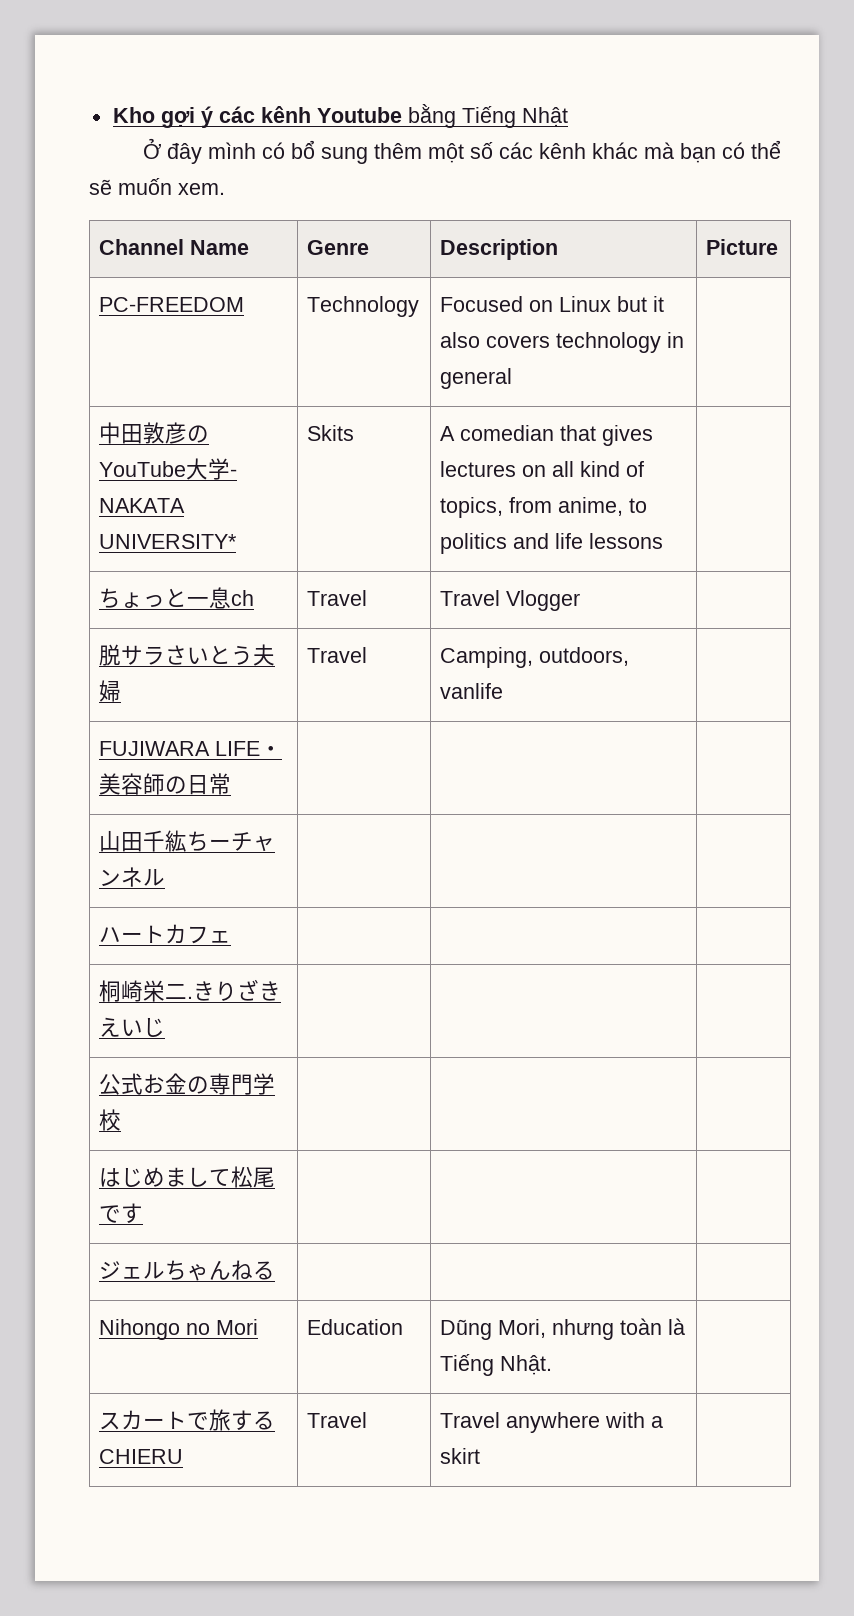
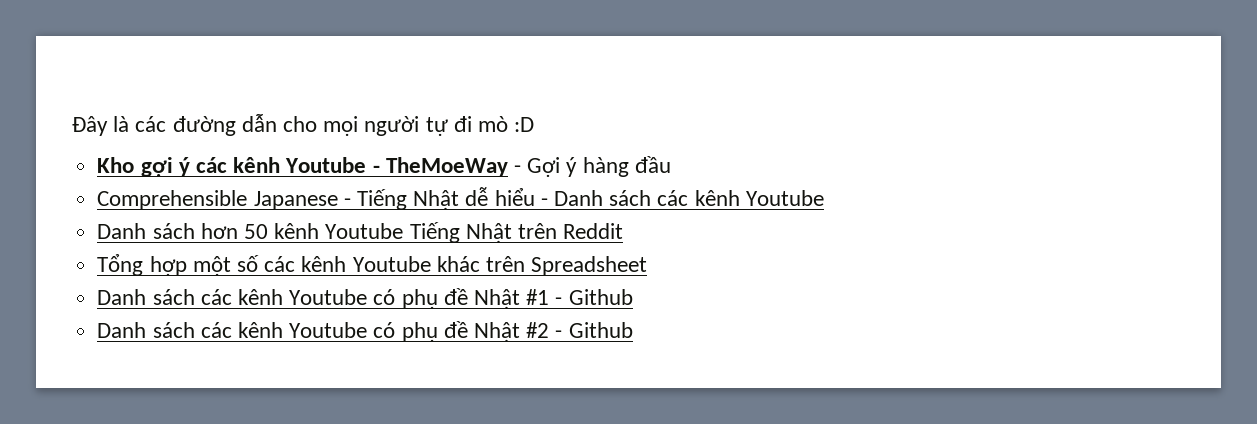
(112, 115) none -> [72,114,535,136] Đây là các đường dẫn cho mọi người tự đi mò :D //
[407,104,568,128] [143,138,782,164] [89,178,225,195] [99,239,250,255] [307,240,370,255] [440,239,559,260] [706,239,779,255] [99,297,245,312] [307,296,420,317] [440,296,665,312] [440,332,685,353] [440,368,513,389] [99,422,210,444] [99,458,238,480] [99,498,186,513] [99,534,238,549] [307,425,355,441] [440,425,654,446] [440,461,645,477] [440,497,648,518] [440,533,664,554] [99,587,255,609] [307,590,368,606] [440,590,581,611] [99,644,276,666] [99,680,122,702] [307,647,368,663] [440,647,630,668] [440,683,504,699] [99,741,283,756] [99,773,232,795] [99,830,276,852] [99,867,166,887] [99,924,232,944] [99,979,282,1002] [99,1017,166,1037] [99,1073,276,1095] [99,1109,122,1131] [99,1166,276,1188] [99,1203,144,1223] [99,1260,276,1281] [99,1319,259,1340] [307,1319,404,1335] [440,1318,686,1340] [440,1354,553,1376] [99,1409,276,1431] [99,1449,184,1464] [307,1412,368,1428] [440,1412,664,1433] [440,1448,481,1464] bằng Tiếng Nhật // Ở đây mình có bổ sung thêm một số các kênh khác mà bạn có thể sẽ muốn xem. // Channel Name | Genre | Description | Picture // PC-FREEDOM | Technology | Focused on Linux but it also covers technology in general | // 中田敦彦のYouTube大学- NAKATA UNIVERSITY* | Skits | A comedian that gives lectures on all kind of topics, from anime, to politics and life lessons | // ちょっと一息ch | Travel | Travel Vlogger | // 脱サラさいとう夫婦 | Travel | Camping, outdoors, vanlife | // FUJIWARA LIFE・美容師の日常 | | | // 山田千紘ちーチャンネル | | | // ハートカフェ | | | // 桐崎栄二.きりざきえいじ | | | // 公式お金の専門学校 | | | // はじめまして松尾です | | | // ジェルちゃんねる | | | // Nihongo no Mori | Education | Dũng Mori, nhưng toàn là Tiếng Nhật. | // スカートで旅するCHIERU | Travel | Travel anywhere with a skirt | -> [372,156,671,177] [97,187,824,210] [97,222,624,243] [97,254,648,276] [97,288,633,309] [97,321,633,342] - TheMoeWay - Gợi ý hàng đầu // Comprehensible Japanese - Tiếng Nhật dễ hiểu - Danh sách các kênh Youtube // Danh sách hơn 50 kênh Youtube Tiếng Nhật trên Reddit // Tổng hợp một số các kênh Youtube khác trên Spreadsheet // Danh sách các kênh Youtube có phụ đề Nhật #1 - Github // Danh sách các kênh Youtube có phụ đề Nhật #2 - Github

